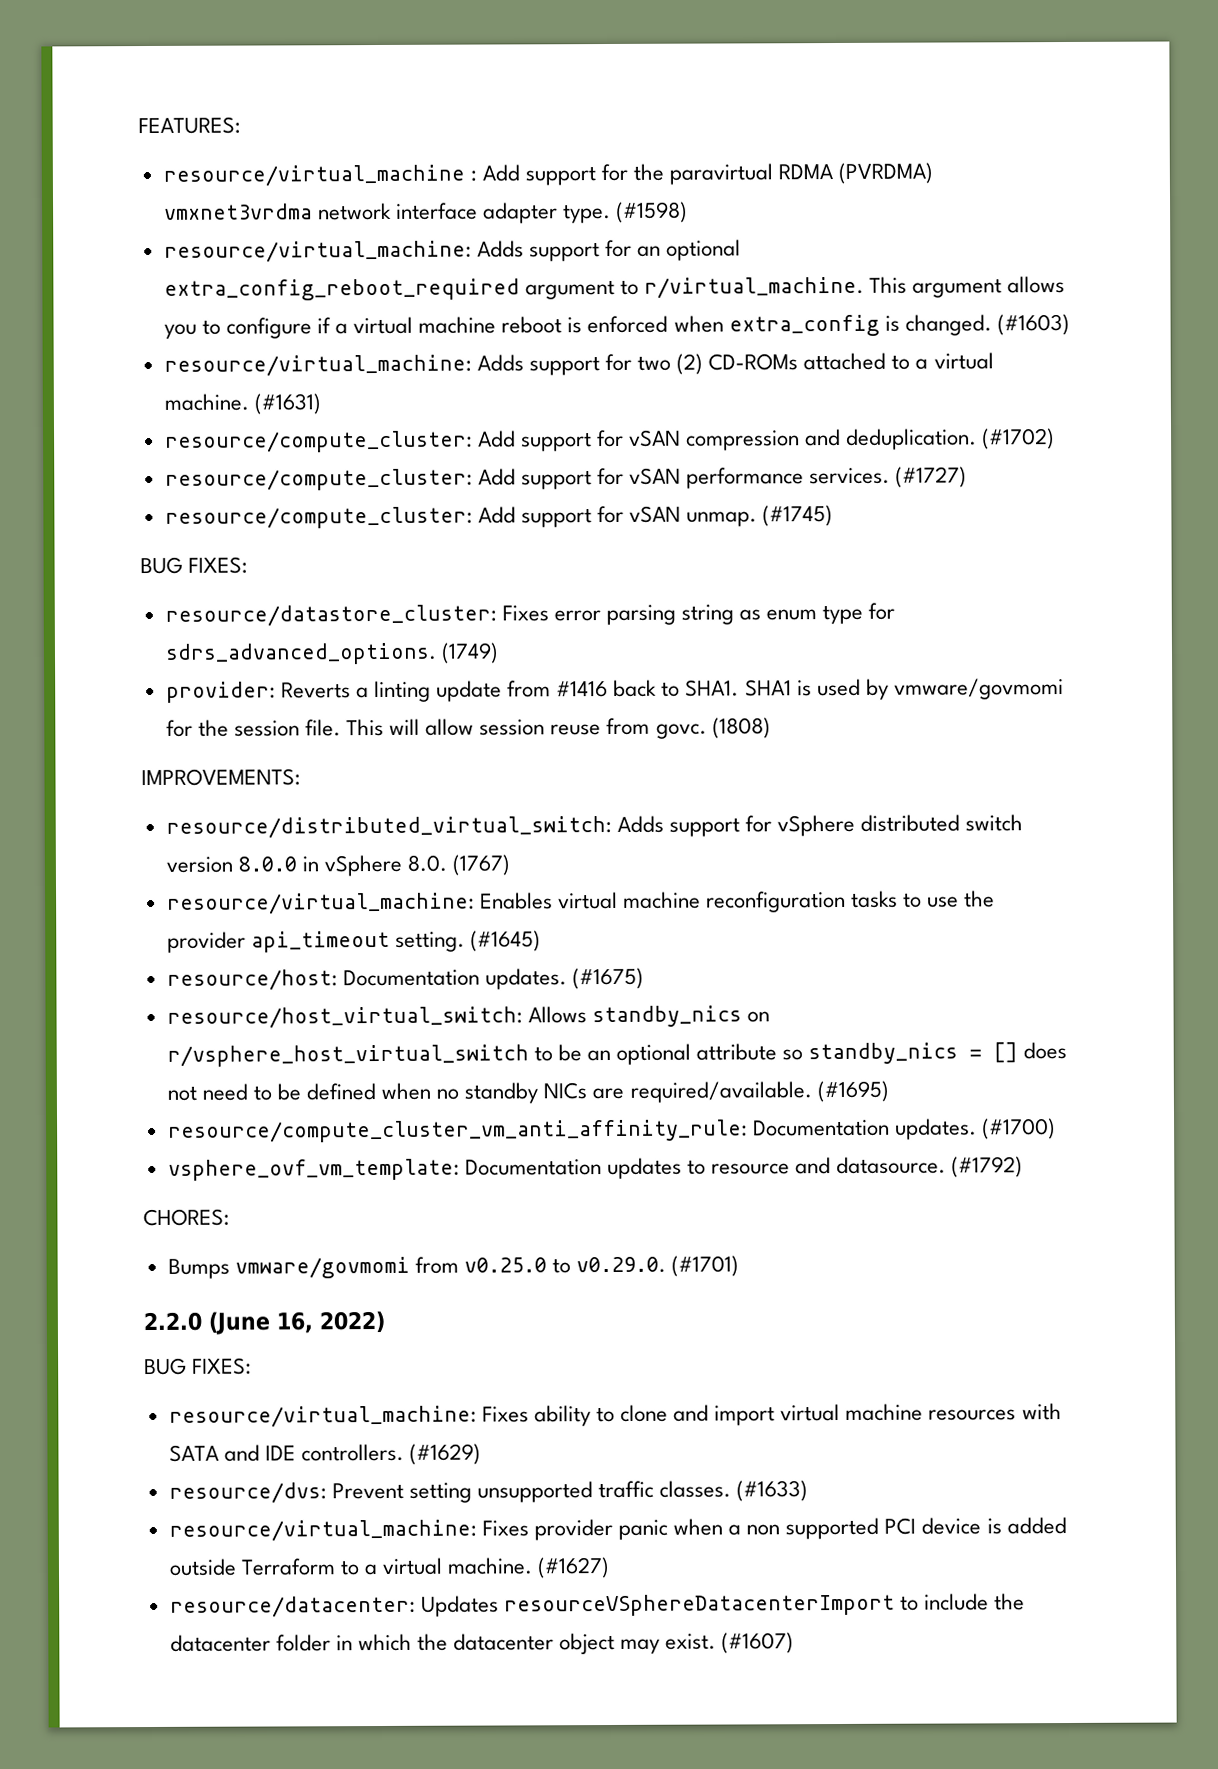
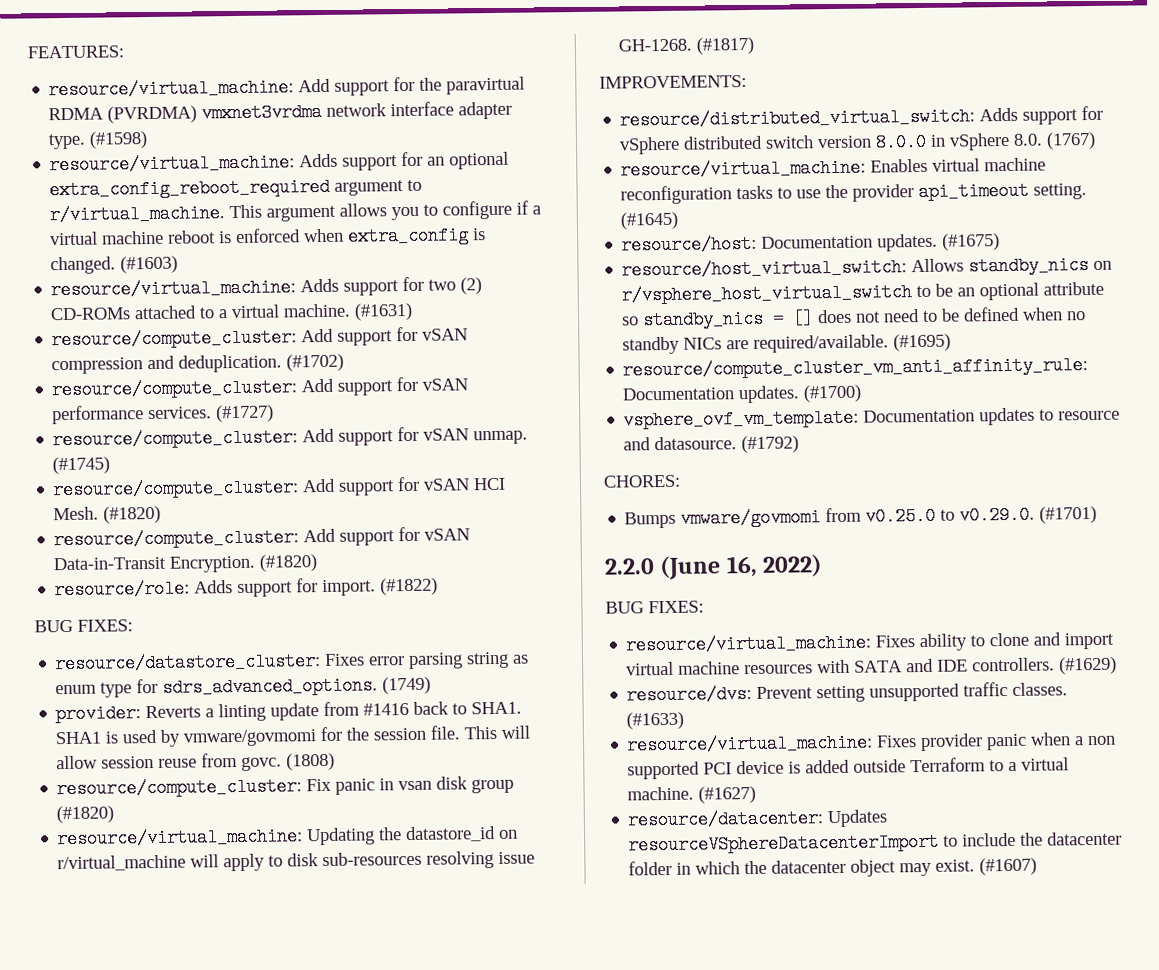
[162,164,477,187] resource/virtual_machine : -> [48,78,295,100] resource/virtual_machine:
(834, 516) none -> [52,476,507,500] [53,505,162,524] [53,526,471,550] [53,554,318,573] [54,577,439,600] // resource/compute_cluster: Add support for vSAN HCI Mesh. (#1820) // resource/compute_cluster: Add support for vSAN Data-in-Transit Encryption. (#1820) // resource/role: Adds support for import. (#1822)
(771, 728) none -> [56,776,515,799] [56,805,115,824] [57,825,519,849] [57,851,536,872] [618,36,755,55] // resource/compute_cluster: Fix panic in vsan disk group (#1820) // resource/virtual_machine: Updating the datastore_id on r/virtual_machine will apply to disk sub-resources resolving issue GH-1268. (#1817)

